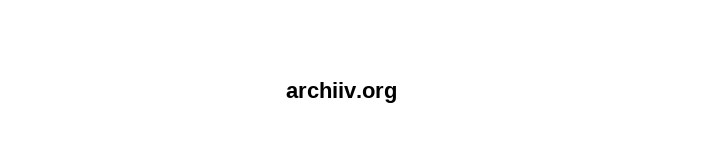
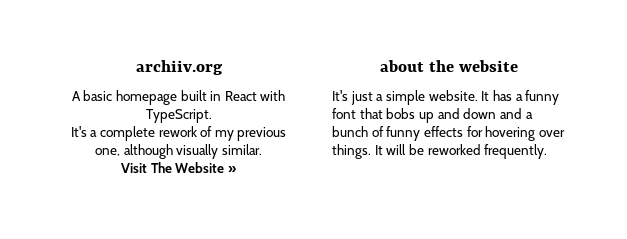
(397, 92) none -> [71,90,286,105] [145,109,212,123] [70,126,287,141] [95,144,262,159] [121,162,237,173] [379,60,518,72] [332,90,560,105] [332,108,533,123] [332,126,565,141] [332,144,548,159] // A basic homepage built in React with TypeScript. // It's a complete rework of my previous one, although visually similar. // Visit The Website » // about the website // It's just a simple website. It has a funny font that bobs up and down and a bunch of funny effects for hovering over things. It will be reworked frequently.

